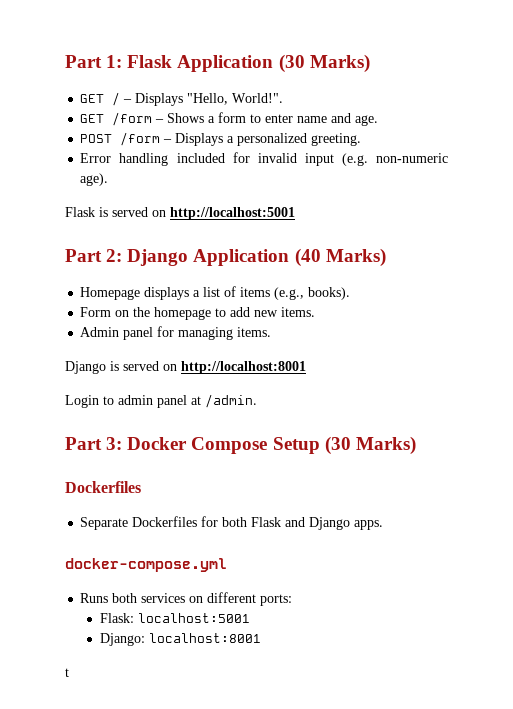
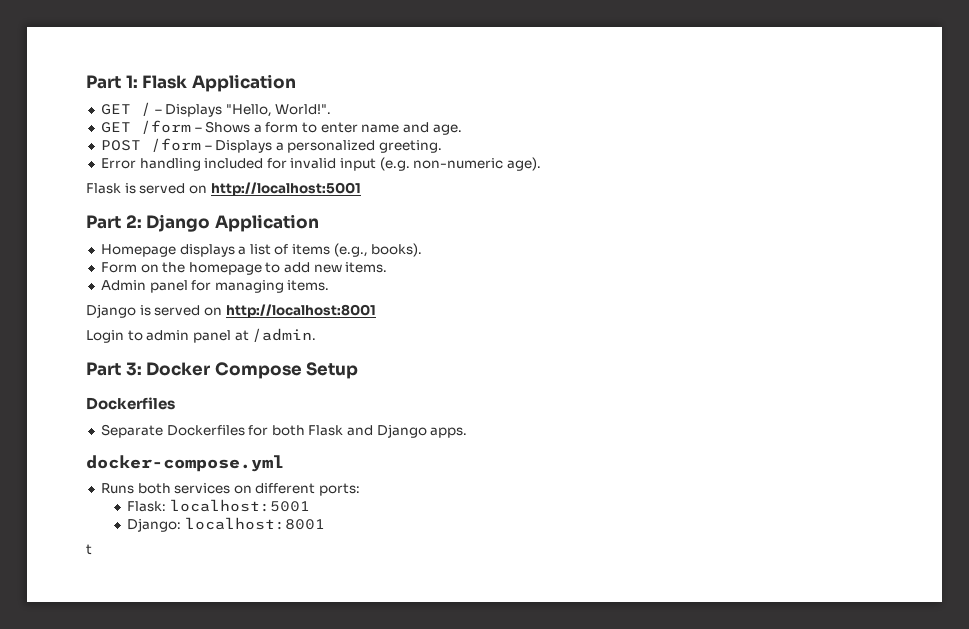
[278,54,370,73] (30 Marks) -> (296, 83) none
[294,248,386,267] (40 Marks) -> (319, 223) none
[324,436,416,455] (30 Marks) -> (359, 370) none

